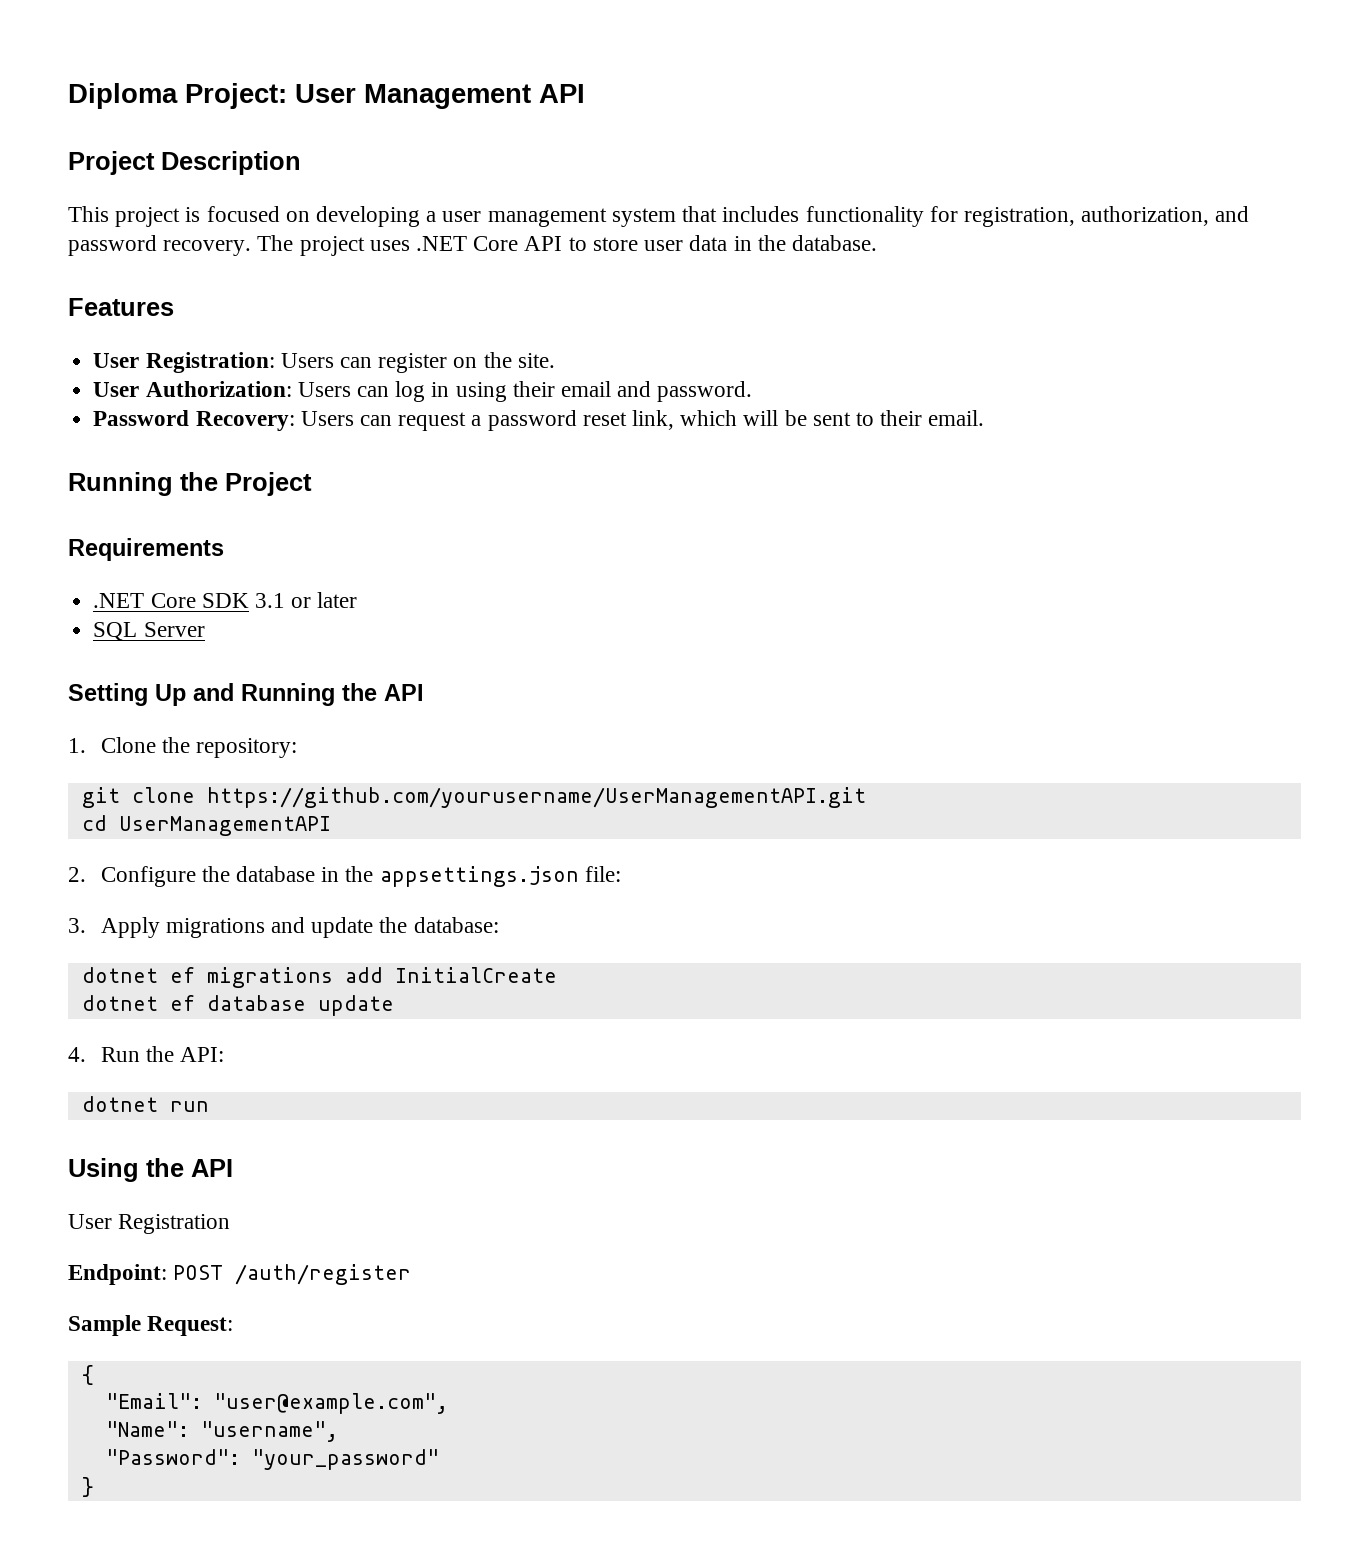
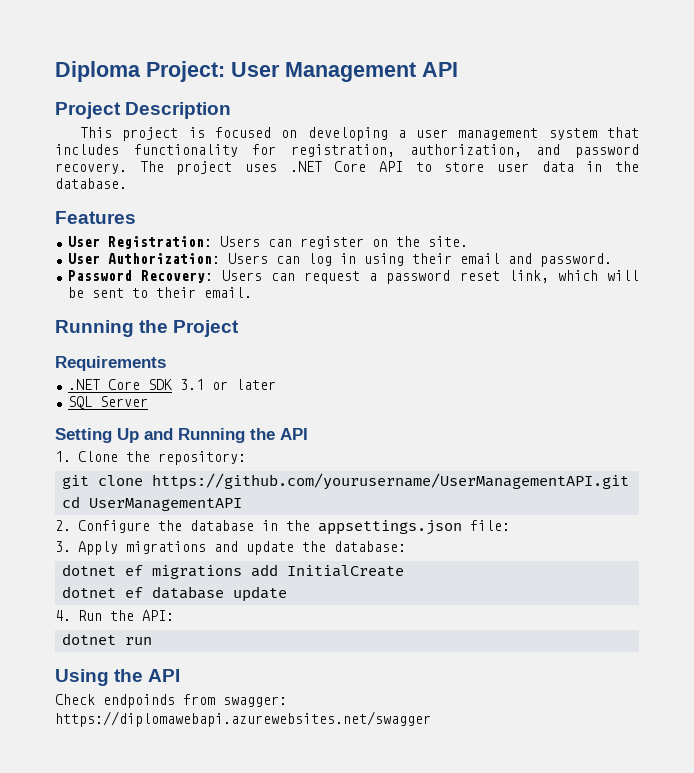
[68,1214,231,1234] [68,1264,412,1285] [68,1315,234,1336] [81,1365,94,1385] [105,1393,448,1414] [105,1421,338,1442] [105,1449,439,1470] [81,1477,94,1497] User Registration // Endpoint: POST /auth/register // Sample Request: // { // "Email": "user@example.com", // "Name": "username", // "Password": "your_password" // } -> [55,694,287,708] [55,711,431,727] Check endpoinds from swagger: https://diplomawebapi.azurewebsites.net/swagger

